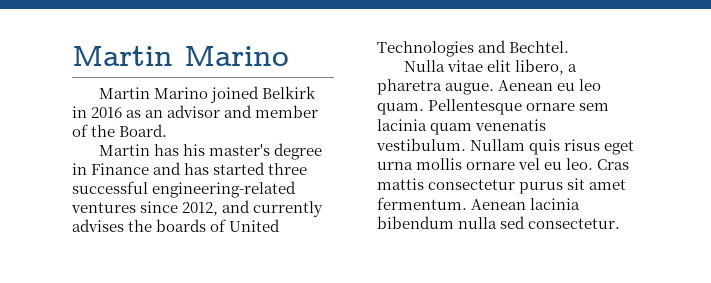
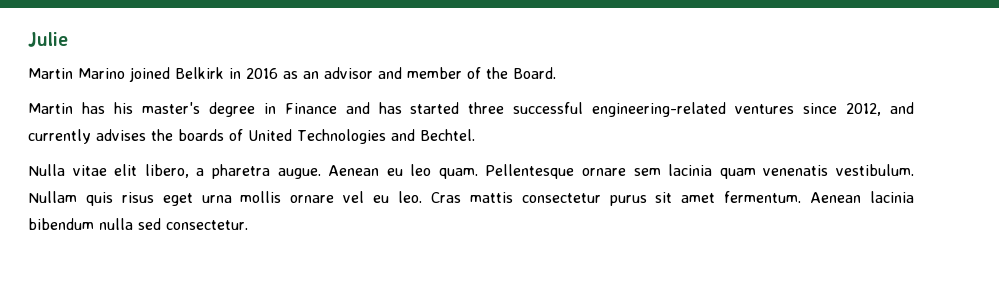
[72,46,289,66] Martin Marino -> [28,32,68,47] Julie

